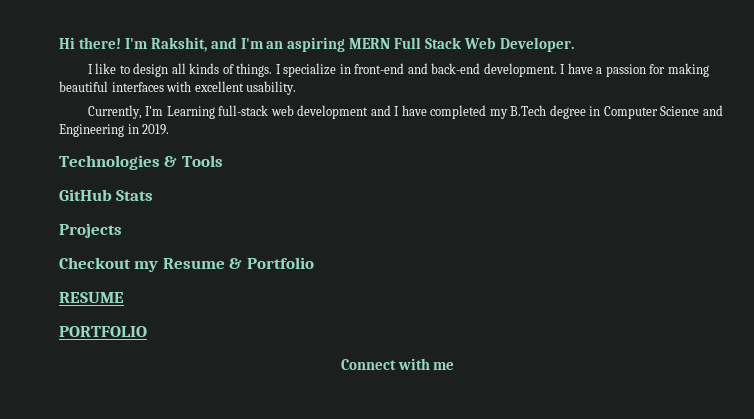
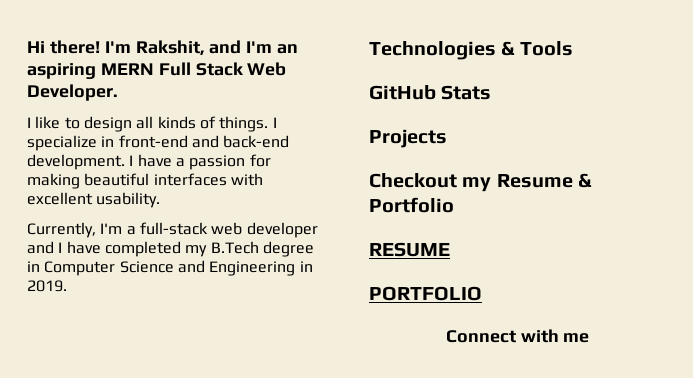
[166,106,215,119] Learning -> [126,226,136,235] a
[297,105,369,119] development -> [246,222,318,238] developer

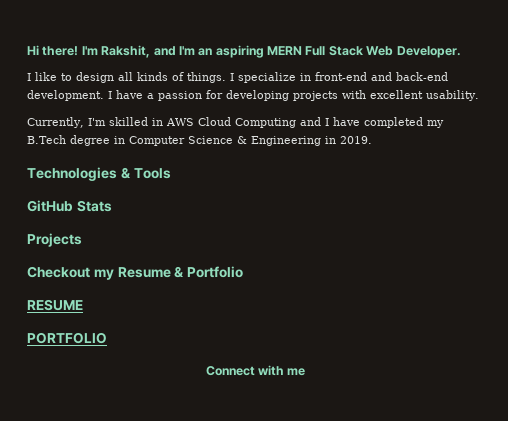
[27,173,227,189] making beautiful interfaces -> [226,90,338,101] developing projects
[126,222,318,238] a full-stack web developer -> [108,117,296,128] skilled in AWS Cloud Computing
[177,260,205,273] and -> [237,136,247,144] &

